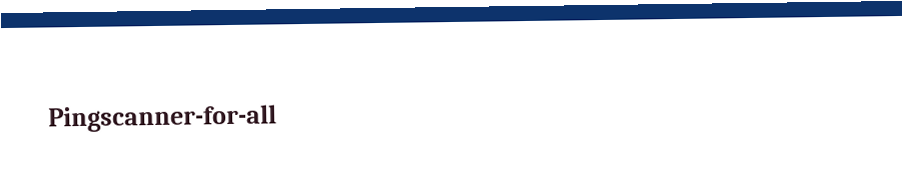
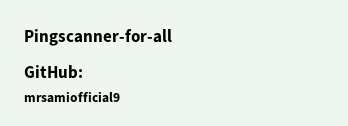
(277, 118) none -> [24,65,83,79] [24,91,120,103] // GitHub: // mrsamiofficial9

